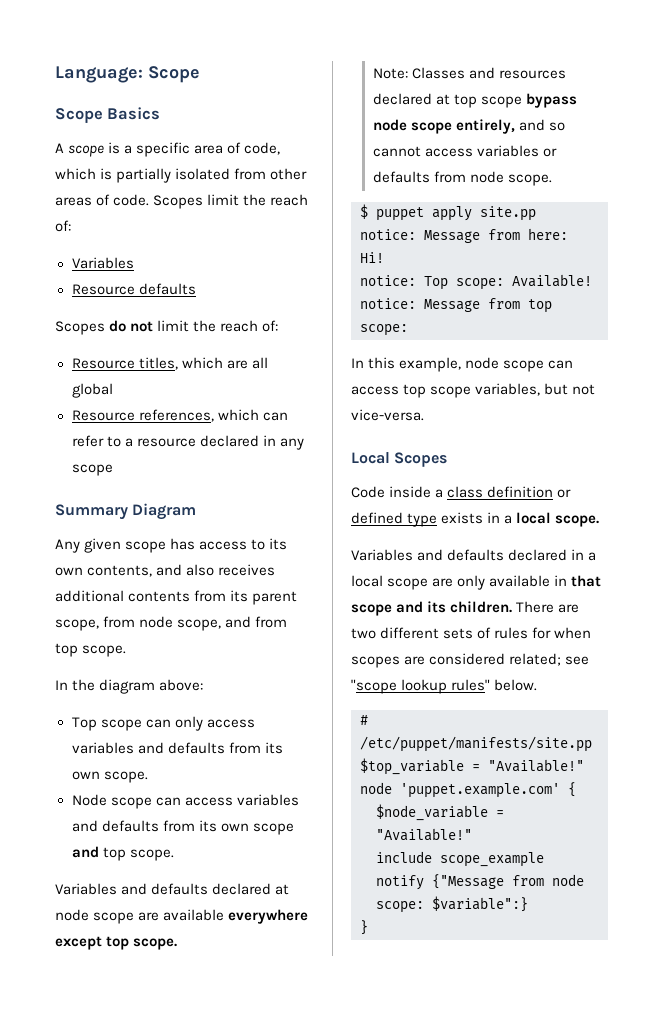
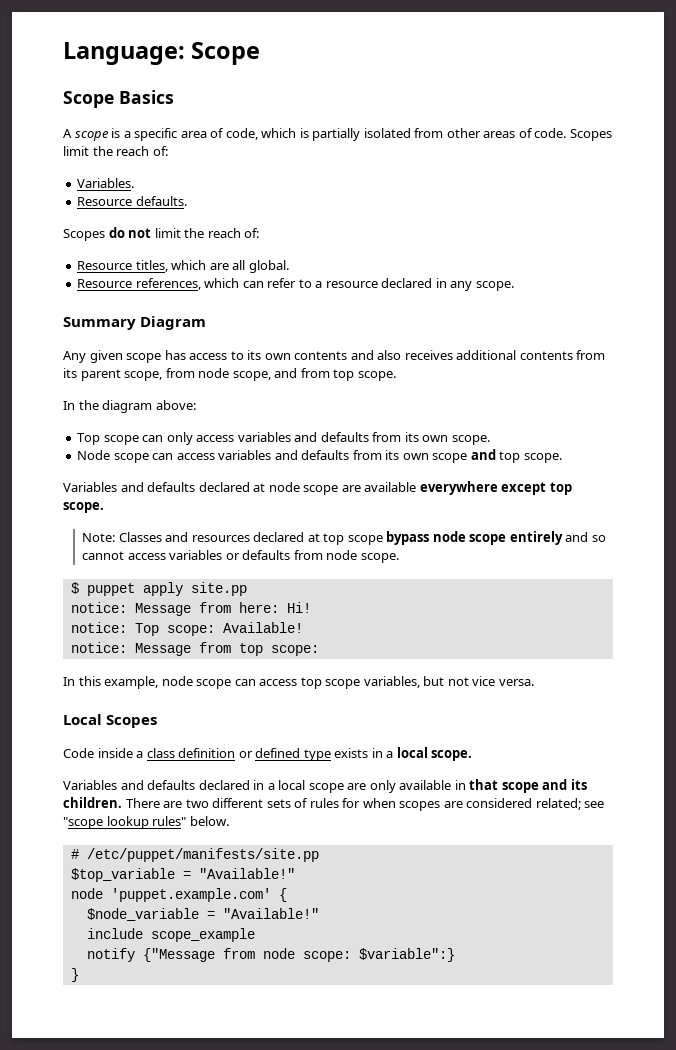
[71,257,134,269] [71,283,196,295] Variables // Resource defaults -> [77,178,135,188] [77,196,187,206] Variables. // Resource defaults.
[71,383,113,398] global -> [248,260,289,273] global.
[71,464,113,476] scope -> [475,281,514,291] scope.
[87,565,153,577] contents, -> [294,351,348,360] contents
[456,119,516,134] entirely, -> [509,531,563,545] entirely
[351,409,424,421] vice-versa. -> [472,676,534,686] vice versa.

